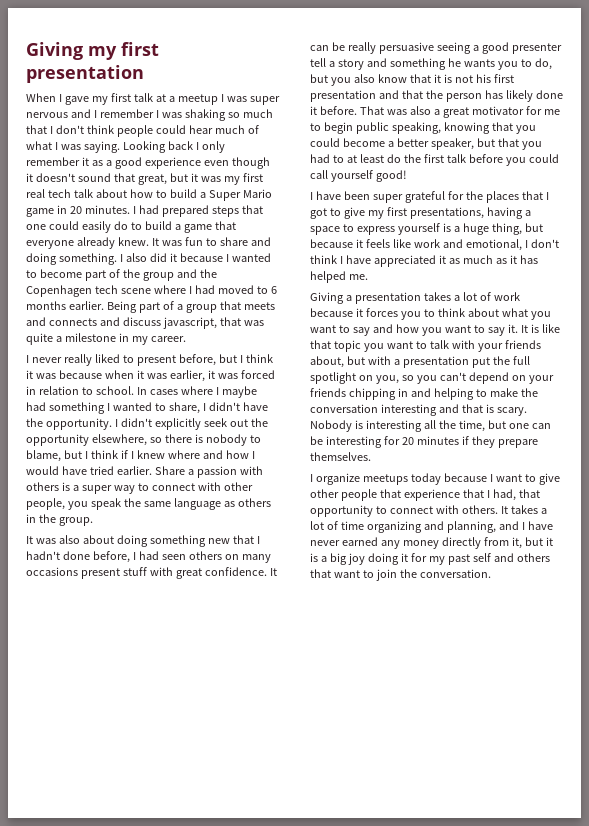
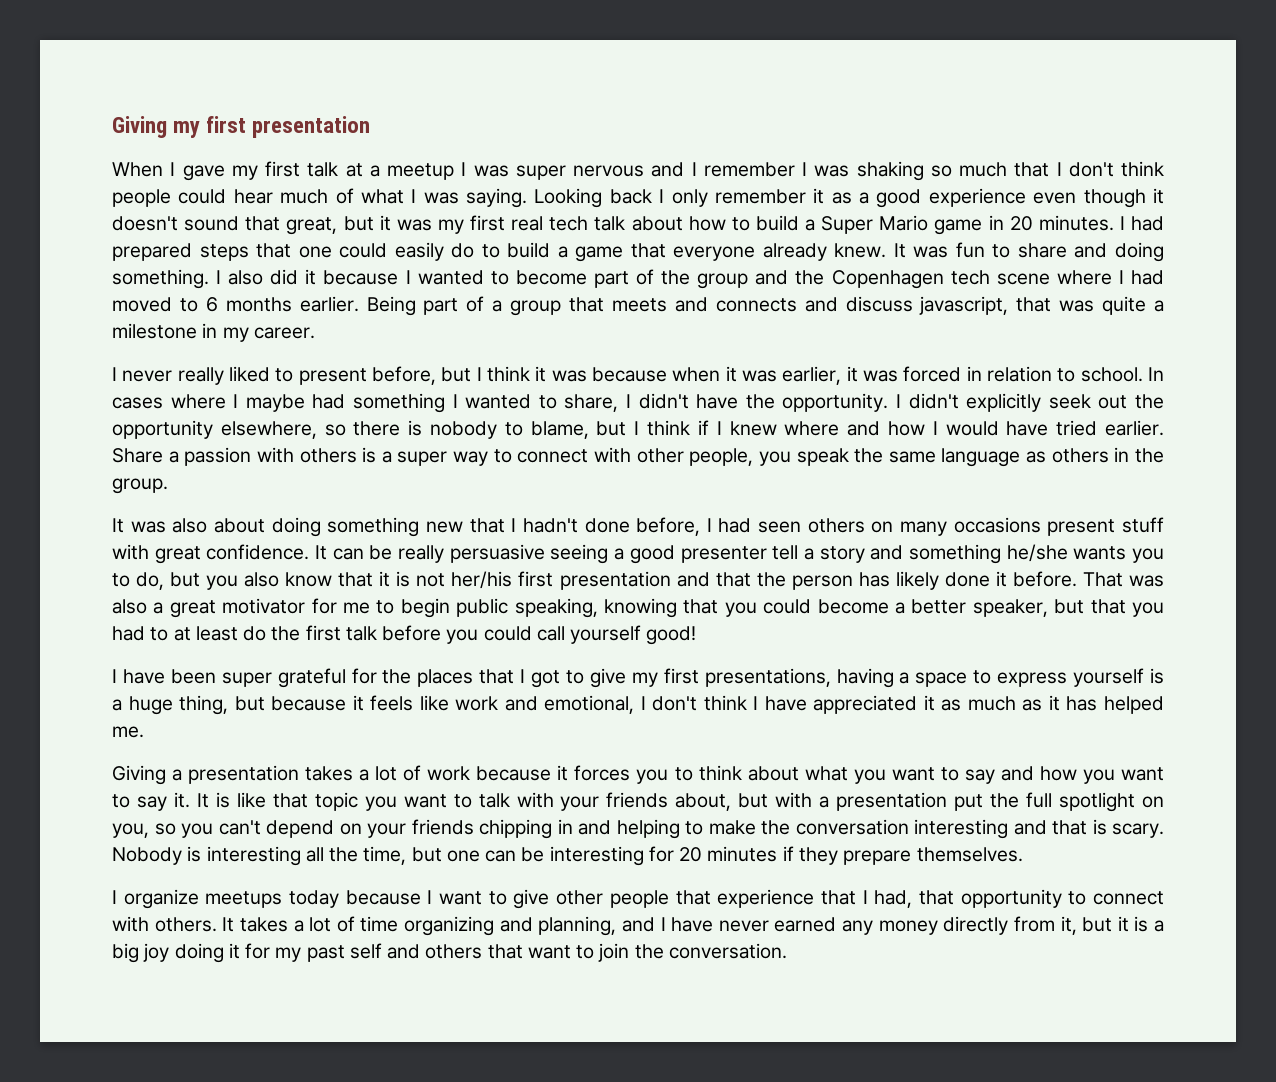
[447,58,461,67] he -> [1006,544,1068,562] he/she
[475,74,491,83] his -> [451,571,513,589] her/his

